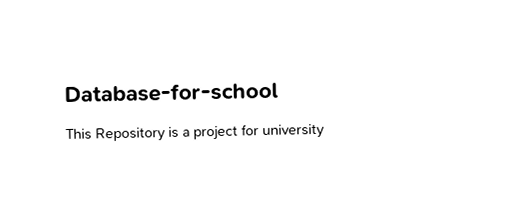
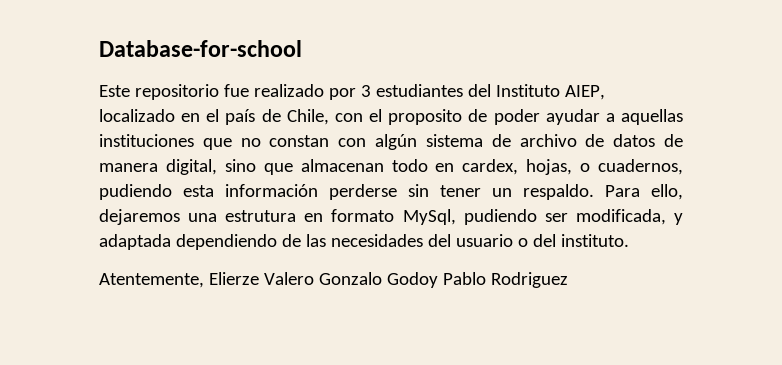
[65,123,325,143] This Repository is a project for university -> [99,84,605,100] [99,109,683,125] [99,134,683,150] [99,159,683,175] [99,184,683,200] [99,209,683,225] [99,234,629,250] [99,272,568,288] Este repositorio fue realizado por 3 estudiantes del Instituto AIEP, localizado en el país de Chile, con el proposito de poder ayudar a aquellas instituciones que no constan con algún sistema de archivo de datos de manera digital, sino que almacenan todo en cardex, hojas, o cuadernos, pudiendo esta información perderse sin tener un respaldo. Para ello, dejaremos una estrutura en formato MySql, pudiendo ser modificada, y adaptada dependiendo de las necesidades del usuario o del instituto. // Atentemente, Elierze Valero Gonzalo Godoy Pablo Rodriguez

